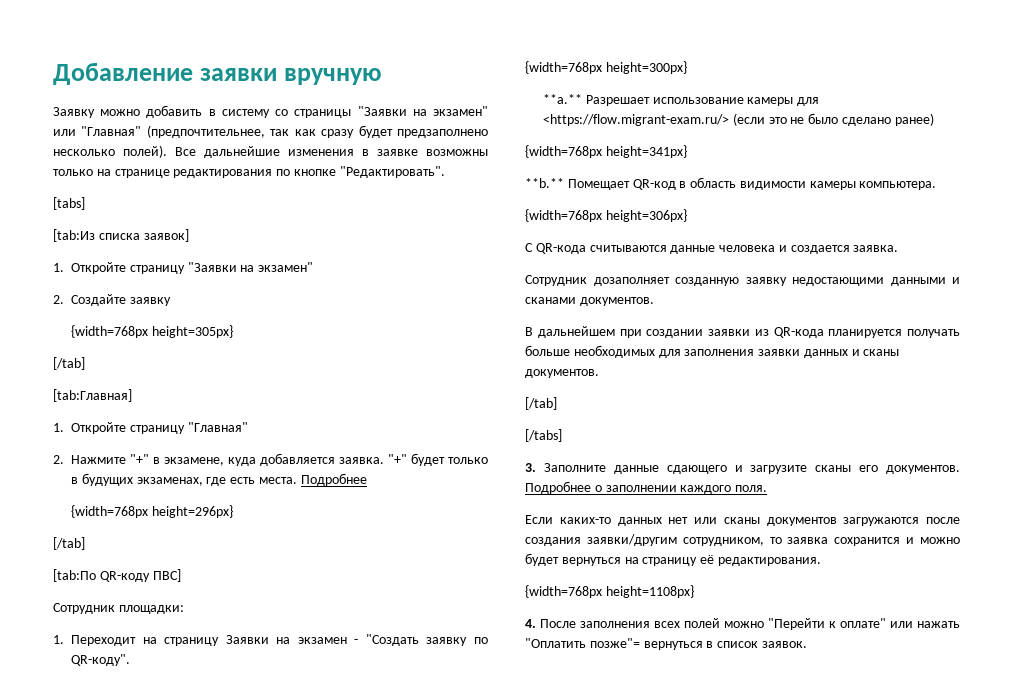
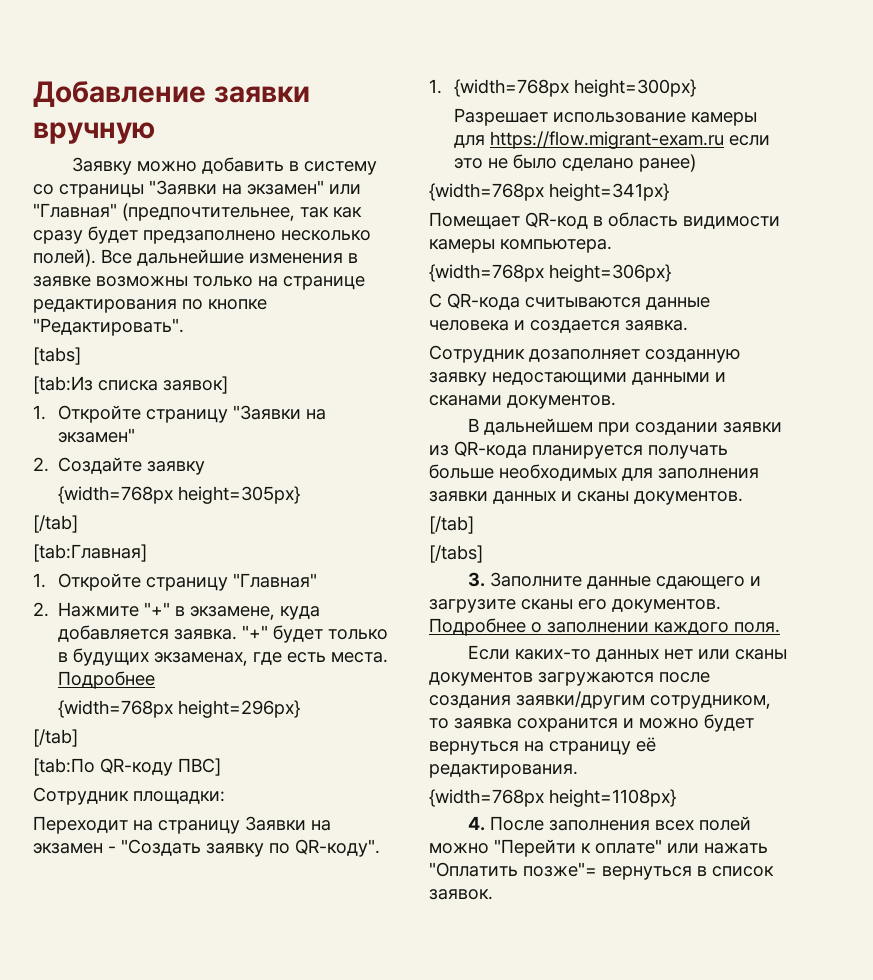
[53,635,64,644] 1. -> (225, 797) none
(131, 660) none -> [429,79,442,94] 1.
[543,94,583,104] **a.** -> (697, 88) none
[543,113,765,126] <https://flow.migrant-exam.ru/> (если -> [490,131,771,149] https://flow.migrant-exam.ru если
[525,178,564,188] **b.** -> (669, 192) none

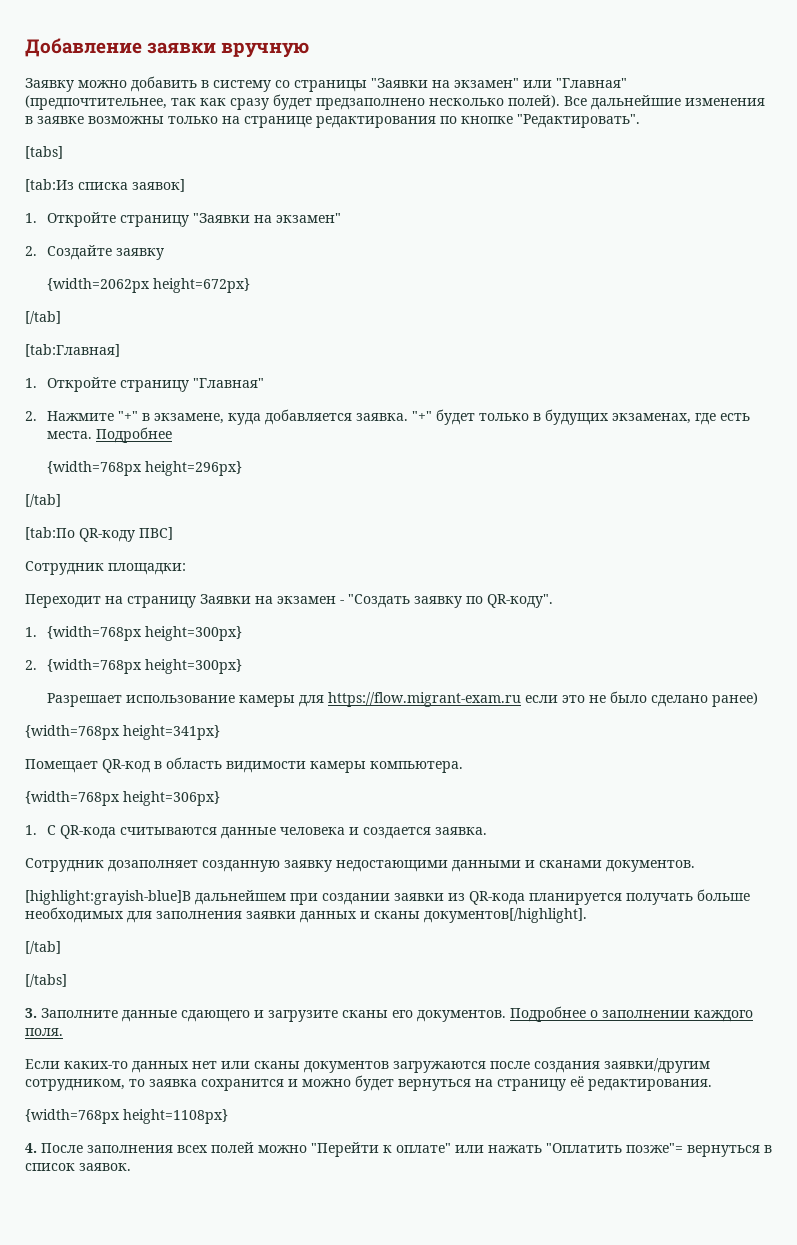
[58,486,301,504] {width=768px height=305px} -> [46,278,250,293] {width=2062px height=672px}
(697, 88) none -> [25,659,242,674] // 2. {width=768px height=300px}
(671, 273) none -> [25,825,37,835] 1.
[467,418,479,432] В -> [25,890,191,905] [highlight:grayish-blue]В
[634,491,743,505] документов. -> [424,908,587,923] документов[/highlight].

